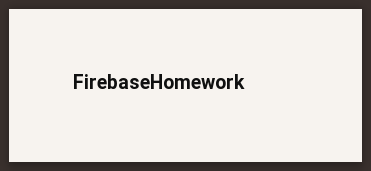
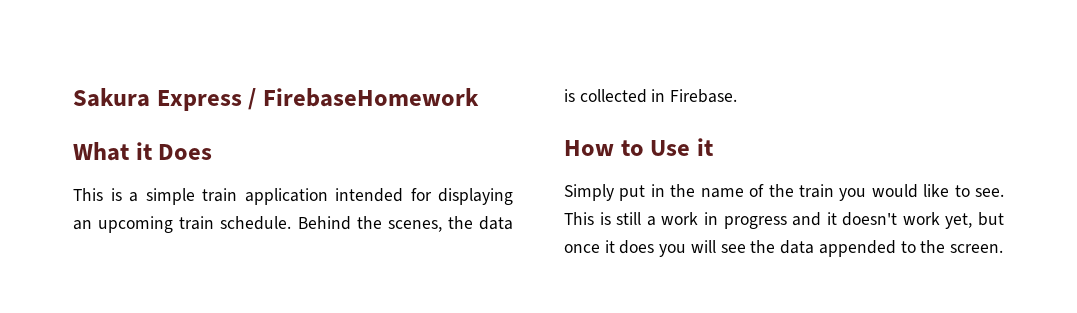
[73,74,245,89] FirebaseHomework -> [73,88,479,111] [73,142,213,161] [73,188,513,205] [73,216,513,233] [564,89,738,103] [564,138,713,156] [564,184,1004,201] [564,212,1004,229] [564,240,1003,257] Sakura Express / FirebaseHomework // What it Does // This is a simple train application intended for displaying an upcoming train schedule. Behind the scenes, the data is collected in Firebase. // How to Use it // Simply put in the name of the train you would like to see. This is still a work in progress and it doesn't work yet, but once it does you will see the data appended to the screen.

